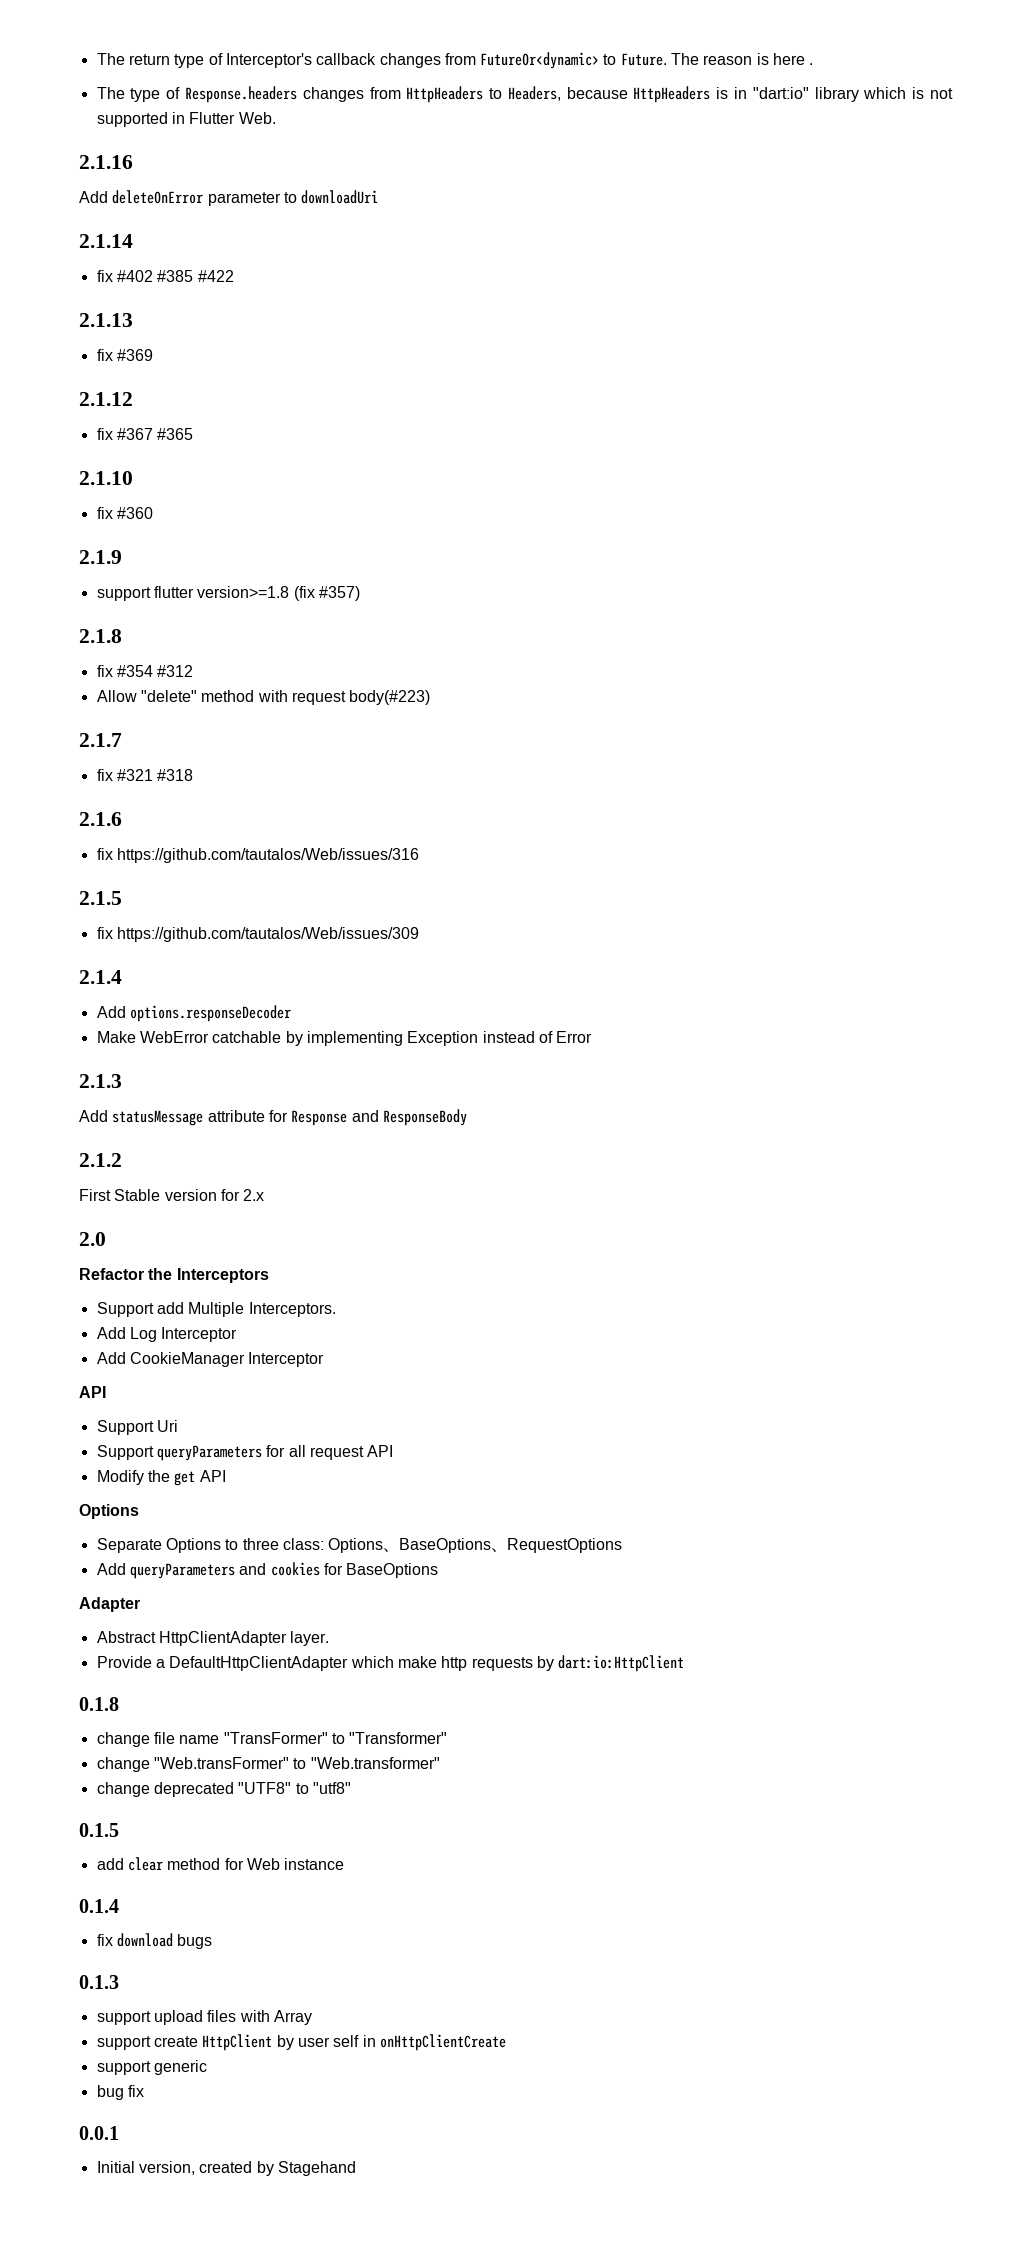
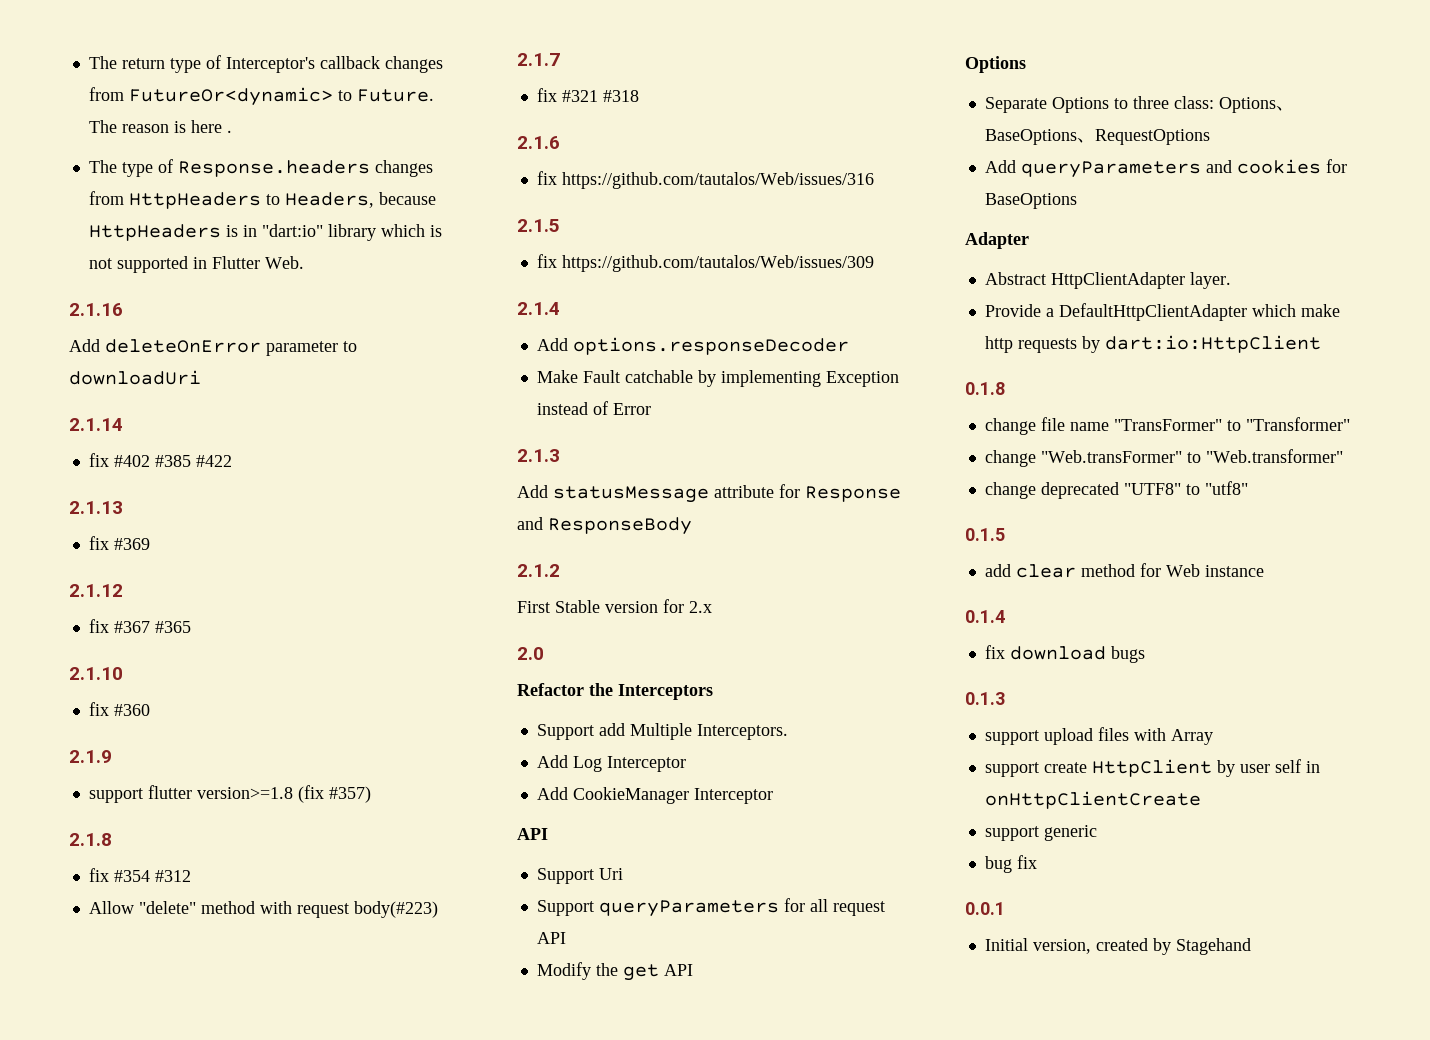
[139,1031,209,1043] WebError -> [582,370,620,383] Fault

